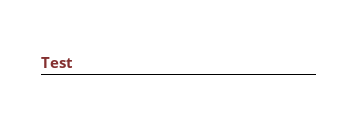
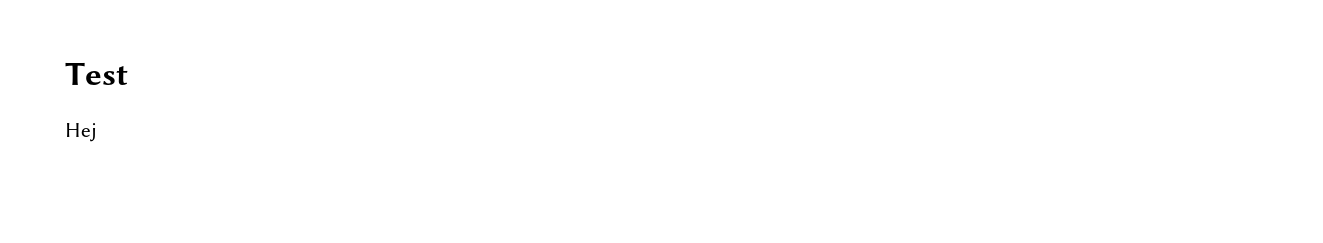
(73, 62) none -> [65,123,97,142] // Hej

